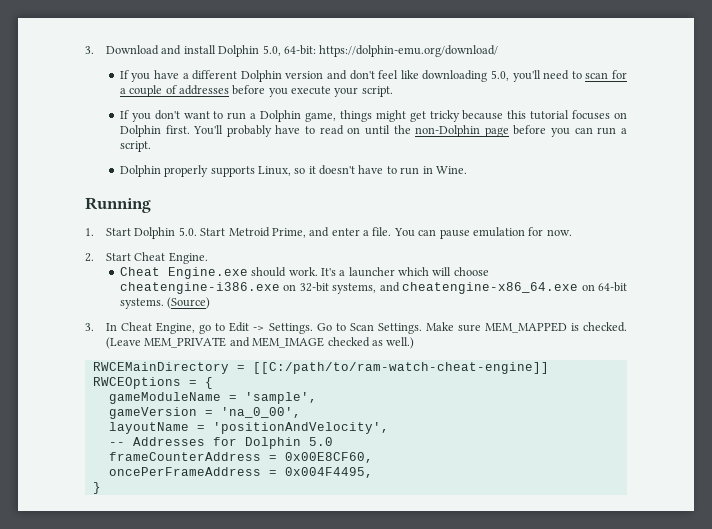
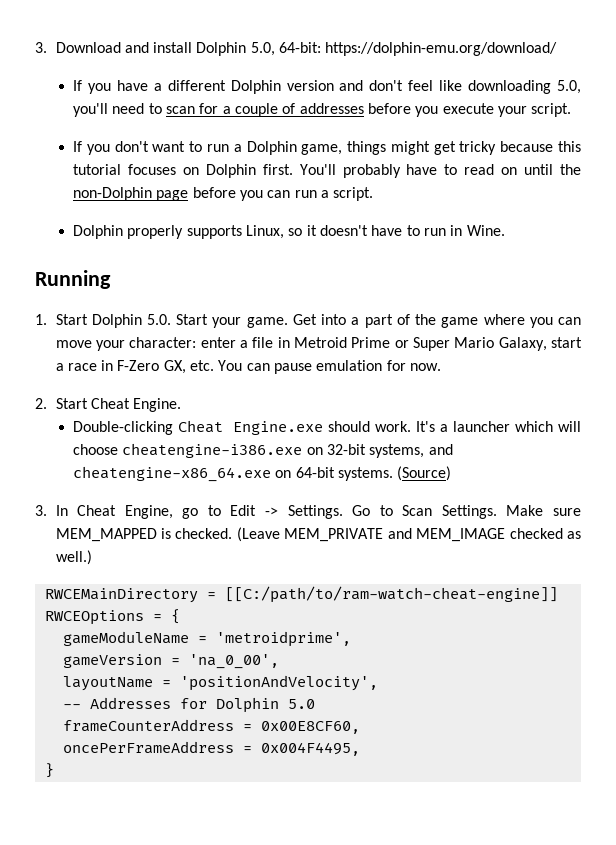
[228,227,392,238] Metroid Prime, and enter a file. -> [212,314,582,328] [55,337,582,351] [55,360,215,374] your game. Get into a part of the game where you can move your character: enter a file in Metroid Prime or Super Mario Galaxy, start a race in F-Zero GX, etc.
(208, 258) none -> [73,421,174,435] Double-clicking
[244,392,317,404] 'sample', -> [215,631,351,647] 'metroidprime',

